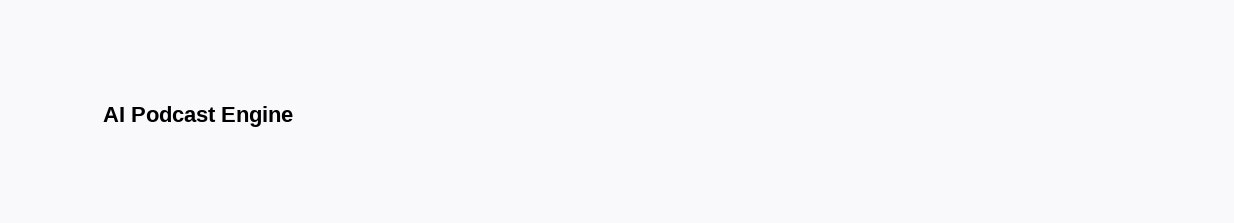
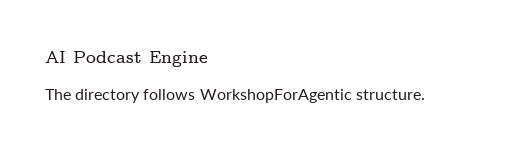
(293, 116) none -> [45,89,425,103] // The directory follows WorkshopForAgentic structure.

